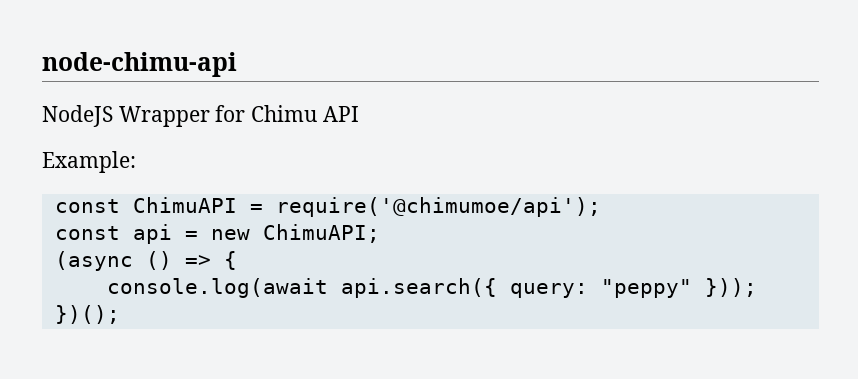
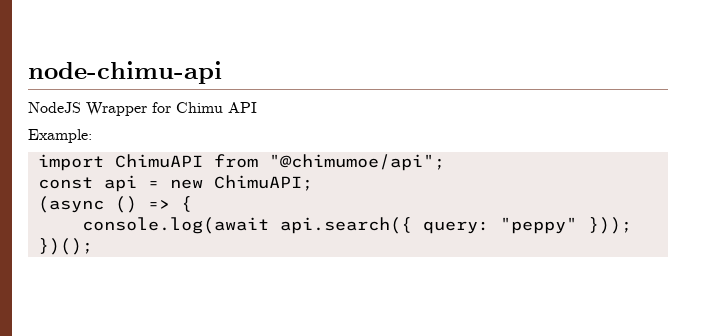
[54,197,601,217] const ChimuAPI = require('@chimumoe/api'); -> [37,154,445,171] import ChimuAPI from "@chimumoe/api";

